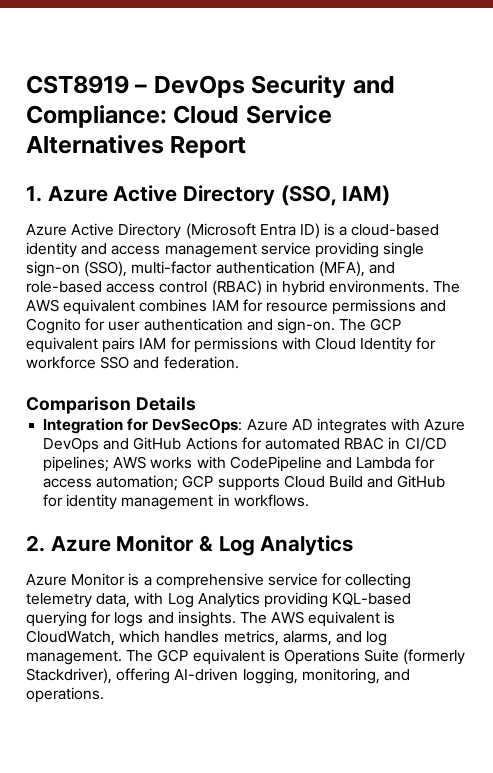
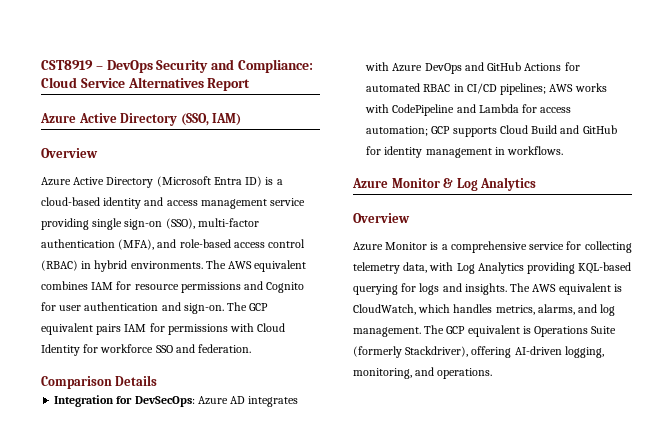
[26,186,42,202] 1. -> (251, 84) none
(391, 195) none -> [41,148,98,158] // Overview
[26,535,45,552] 2. -> (564, 150) none
(354, 545) none -> [353,213,410,223] // Overview

